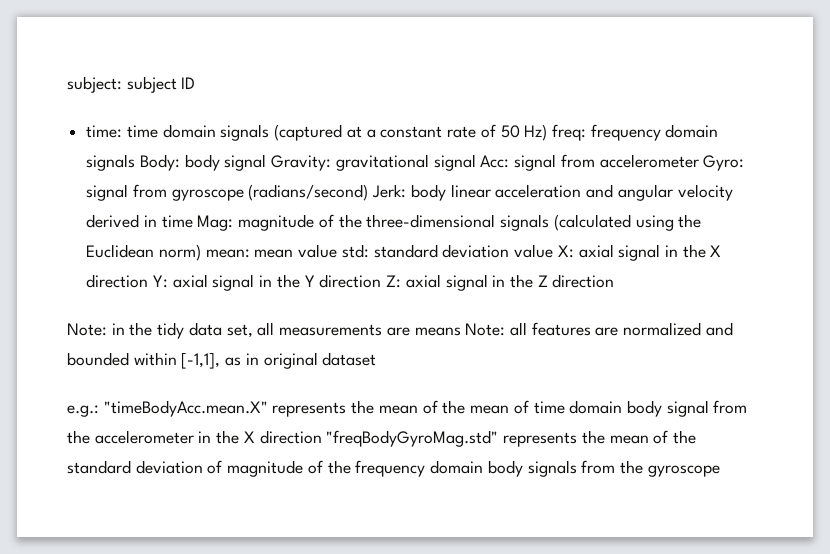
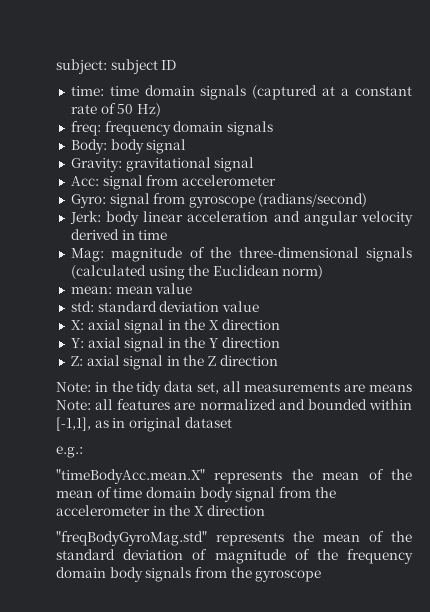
(548, 132) none -> (161, 110) //
(136, 162) none -> (273, 128) //
(267, 162) none -> (187, 146) //
(476, 162) none -> (255, 164) //
(699, 161) none -> (276, 180) //
(369, 192) none -> (368, 200) //
(193, 221) none -> (168, 235) //
(201, 252) none -> (324, 272) //
(338, 251) none -> (193, 288) //
(554, 251) none -> (259, 306) //
(149, 281) none -> (280, 324) //
(382, 281) none -> (280, 342) //
(99, 411) none -> (83, 452) //
(322, 437) none -> (265, 510) //

